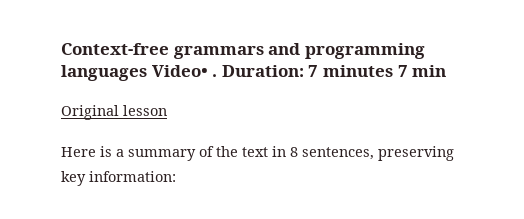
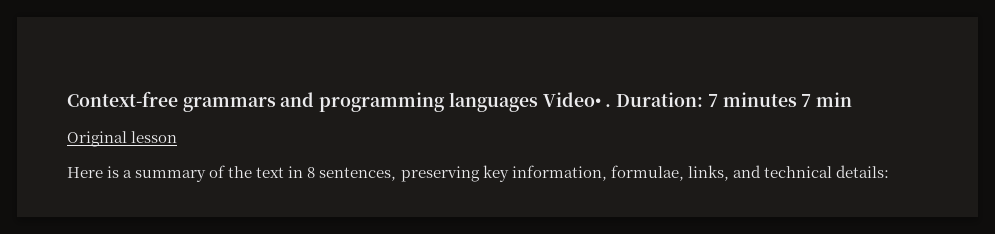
[89,171,176,182] information: -> [511,165,889,181] information, formulae, links, and technical details:

